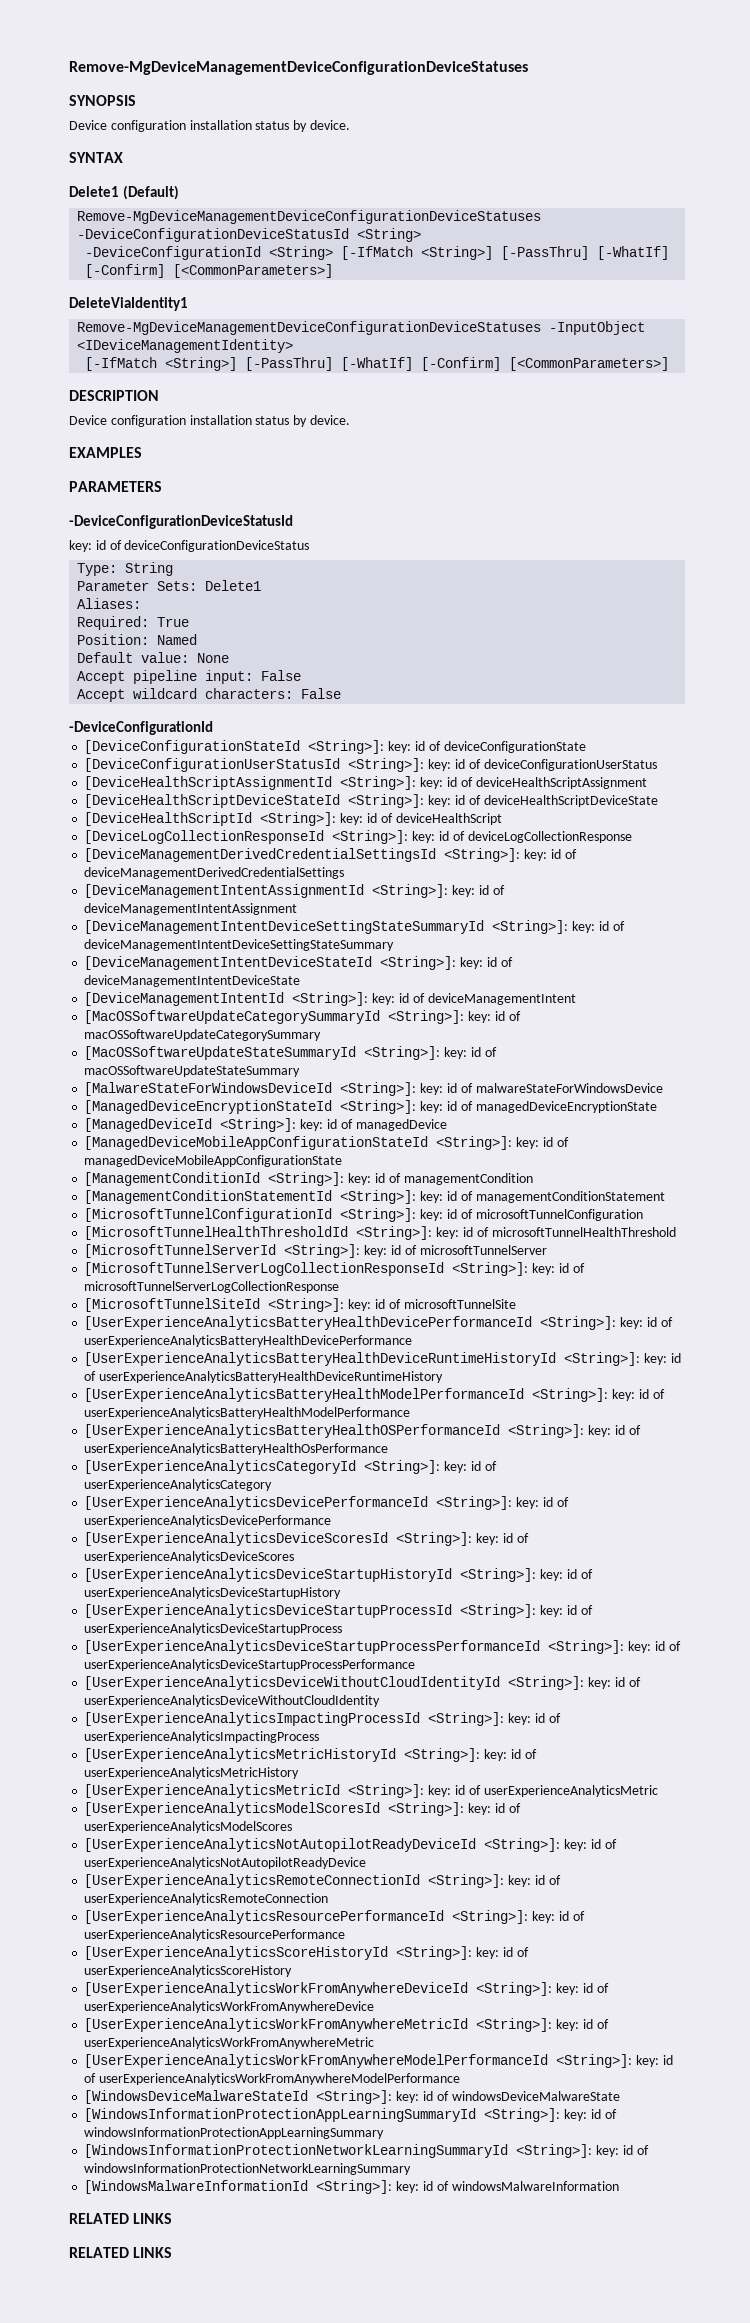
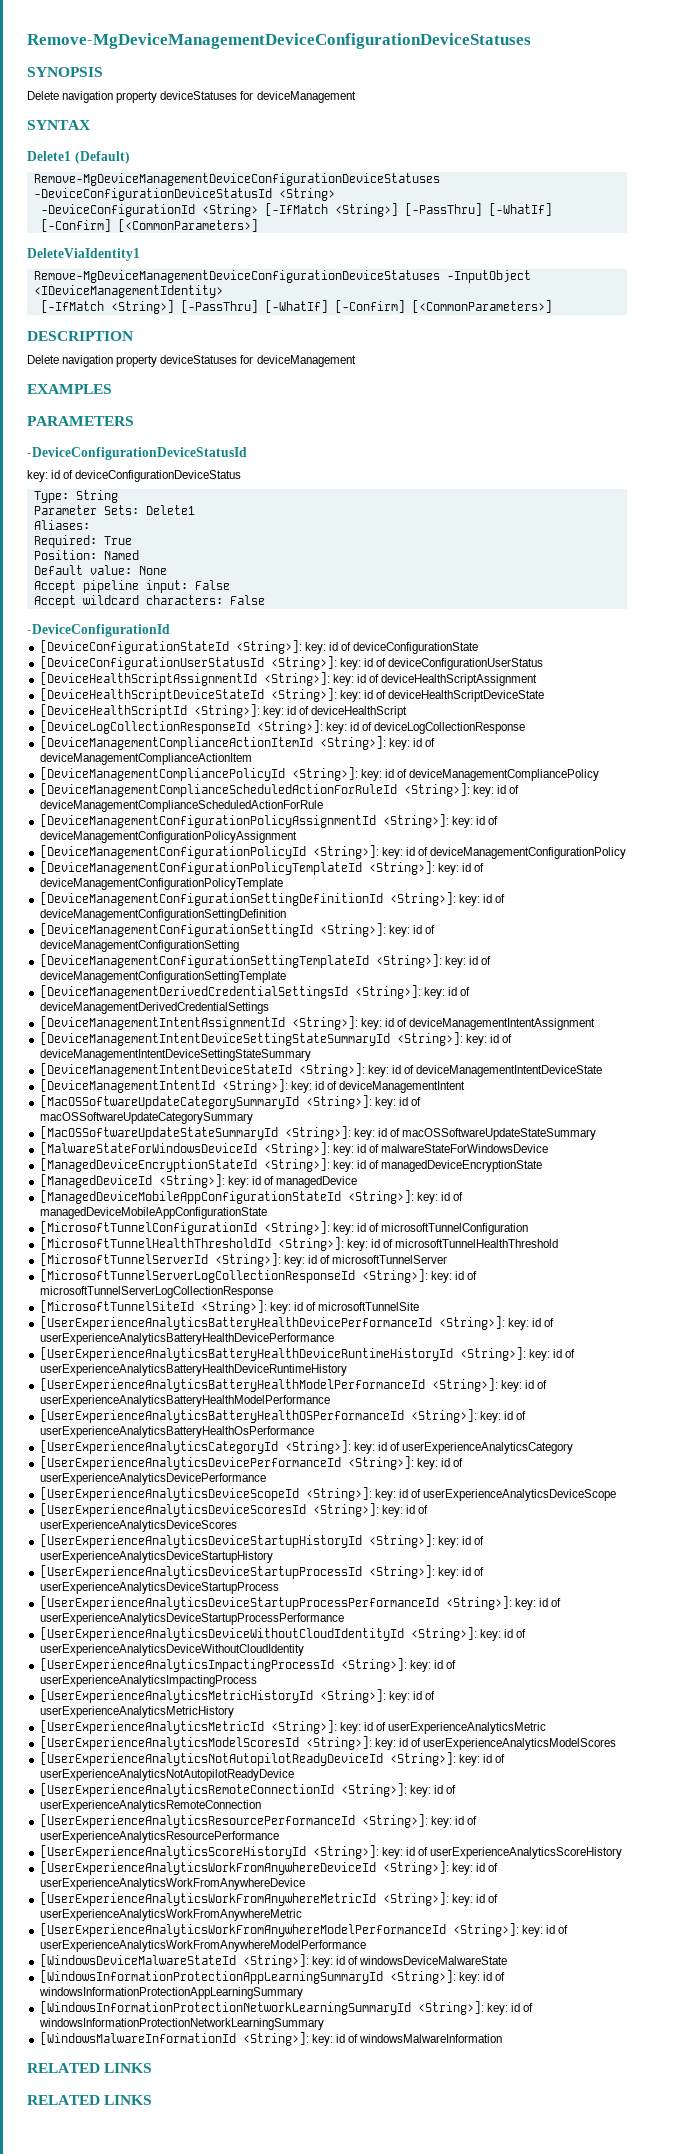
[69,120,350,132] Device configuration installation status by device. -> [27,91,356,103] Delete navigation property deviceStatuses for deviceManagement
[69,415,350,427] Device configuration installation status by device. -> [27,355,356,367] Delete navigation property deviceStatuses for deviceManagement
(632, 837) none -> [39,736,435,750] [39,753,252,765] [39,767,600,781] [39,783,519,797] [39,800,323,812] [39,814,498,828] [39,831,297,843] [39,845,627,859] [39,861,484,875] [39,878,283,890] [39,892,505,906] [39,909,286,921] [39,923,435,937] [39,940,239,952] [39,954,491,968] [39,971,286,983] // [DeviceManagementComplianceActionItemId <String>]: key: id of deviceManagementComplianceActionItem // [DeviceManagementCompliancePolicyId <String>]: key: id of deviceManagementCompliancePolicy // [DeviceManagementComplianceScheduledActionForRuleId <String>]: key: id of deviceManagementComplianceScheduledActionForRule // [DeviceManagementConfigurationPolicyAssignmentId <String>]: key: id of deviceManagementConfigurationPolicyAssignment // [DeviceManagementConfigurationPolicyId <String>]: key: id of deviceManagementConfigurationPolicy // [DeviceManagementConfigurationPolicyTemplateId <String>]: key: id of deviceManagementConfigurationPolicyTemplate // [DeviceManagementConfigurationSettingDefinitionId <String>]: key: id of deviceManagementConfigurationSettingDefinition // [DeviceManagementConfigurationSettingId <String>]: key: id of deviceManagementConfigurationSetting // [DeviceManagementConfigurationSettingTemplateId <String>]: key: id of deviceManagementConfigurationSettingTemplate
[84,1172,533,1186] [84,1190,665,1204] // [ManagementConditionId <String>]: key: id of managementCondition // [ManagementConditionStatementId <String>]: key: id of managementConditionStatement -> (267, 1213) none
(332, 1521) none -> [39,1487,617,1501] // [UserExperienceAnalyticsDeviceScopeId <String>]: key: id of userExperienceAnalyticsDeviceScope

